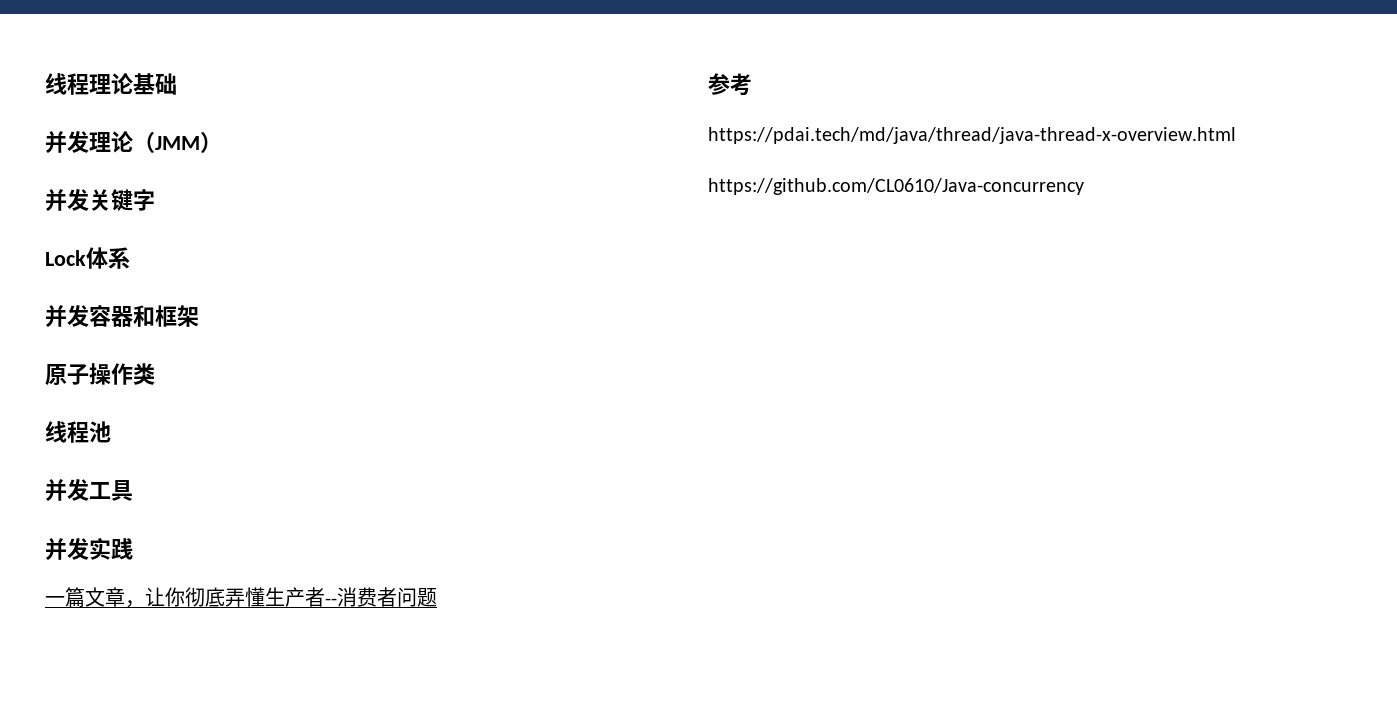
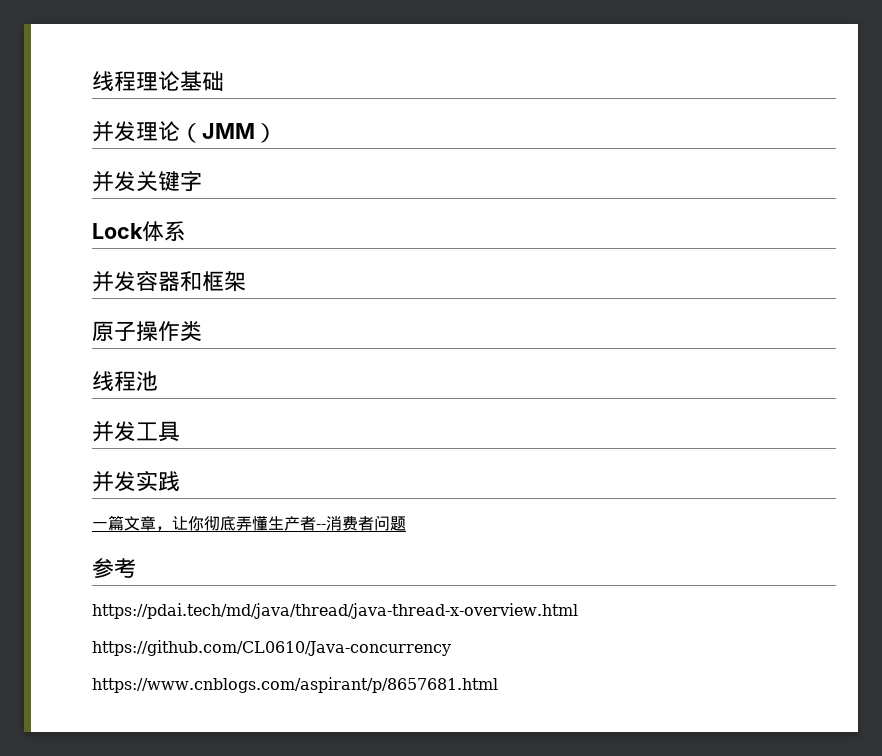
(1084, 186) none -> [92,677,498,693] // https://www.cnblogs.com/aspirant/p/8657681.html

